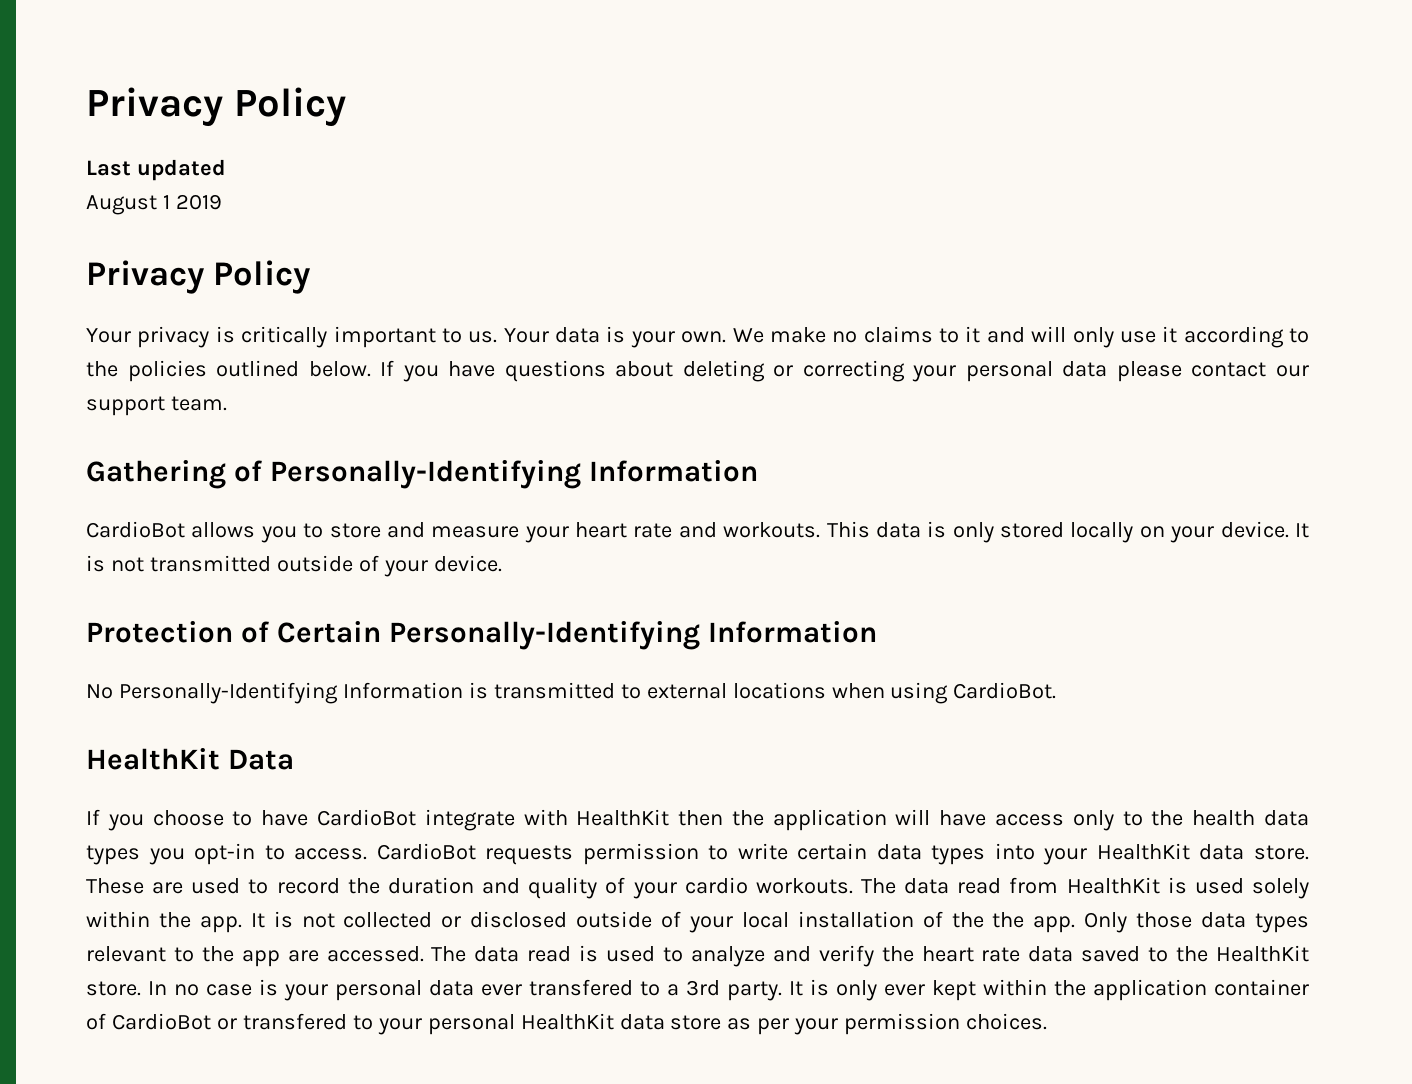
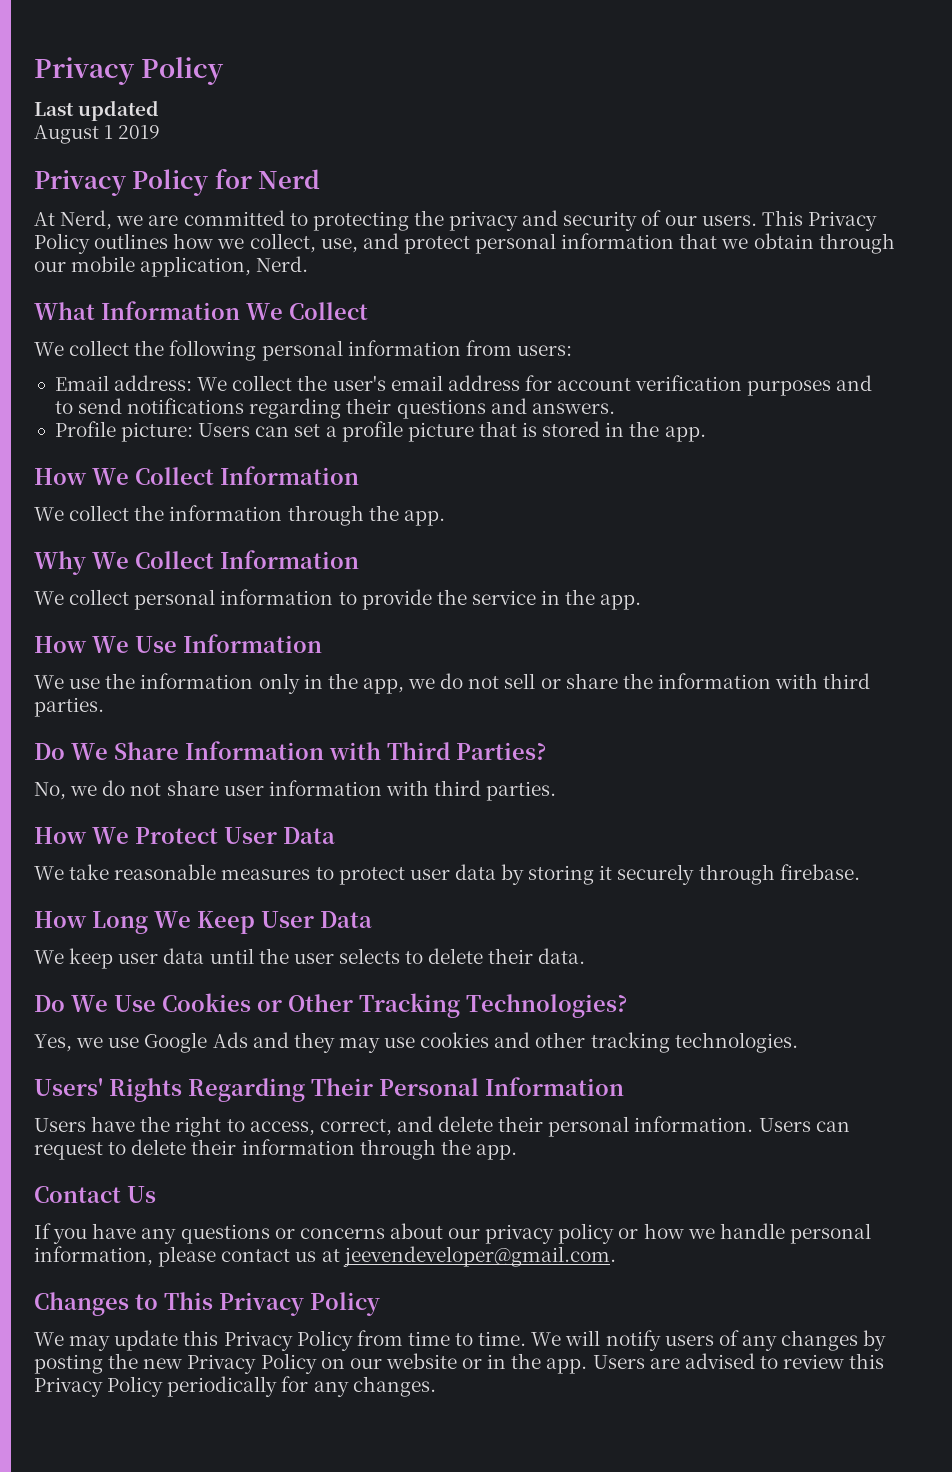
[86,326,1309,348] [86,360,1309,382] [86,396,227,416] [86,460,758,489] [86,521,1309,543] [86,555,502,577] [86,621,877,650] [86,682,1057,704] [86,748,294,770] [86,809,1310,831] [86,843,1309,865] [86,877,1309,899] [86,911,1310,933] [86,945,1309,967] [86,979,1309,1001] [86,1013,1048,1035] // Your privacy is critically important to us. Your data is your own. We make no claims to it and will only use it according to the policies outlined below. If you have questions about deleting or correcting your personal data please contact our support team. // Gathering of Personally-Identifying Information // CardioBot allows you to store and measure your heart rate and workouts. This data is only stored locally on your device. It is not transmitted outside of your device. // Protection of Certain Personally-Identifying Information // No Personally-Identifying Information is transmitted to external locations when using CardioBot. // HealthKit Data // If you choose to have CardioBot integrate with HealthKit then the application will have access only to the health data types you opt-in to access. CardioBot requests permission to write certain data types into your HealthKit data store. These are used to record the duration and quality of your cardio workouts. The data read from HealthKit is used solely within the app. It is not collected or disclosed outside of your local installation of the the app. Only those data types relevant to the app are accessed. The data read is used to analyze and verify the heart rate data saved to the HealthKit store. In no case is your personal data ever transfered to a 3rd party. It is only ever kept within the application container of CardioBot or transfered to your personal HealthKit data store as per your permission choices. -> [214,168,321,189] [34,210,877,231] [34,233,895,254] [34,256,309,277] [34,301,368,320] [34,340,572,361] [54,375,873,396] [54,398,615,419] [54,421,706,442] [34,466,359,485] [34,505,445,526] [34,550,359,575] [34,589,642,610] [34,634,322,653] [34,673,871,694] [34,697,104,717] [34,741,546,760] [34,780,557,801] [34,827,335,844] [34,864,860,885] [34,911,372,934] [34,948,586,969] [34,993,627,1018] [34,1032,798,1053] [34,1077,624,1102] [34,1116,850,1137] [34,1139,517,1160] [34,1186,156,1203] [34,1223,871,1244] [34,1246,616,1267] [34,1292,380,1316] [34,1330,887,1351] [34,1353,885,1374] [34,1376,436,1397] for Nerd // At Nerd, we are committed to protecting the privacy and security of our users. This Privacy Policy outlines how we collect, use, and protect personal information that we obtain through our mobile application, Nerd. // What Information We Collect // We collect the following personal information from users: // Email address: We collect the user's email address for account verification purposes and to send notifications regarding their questions and answers. // Profile picture: Users can set a profile picture that is stored in the app. // How We Collect Information // We collect the information through the app. // Why We Collect Information // We collect personal information to provide the service in the app. // How We Use Information // We use the information only in the app, we do not sell or share the information with third parties. // Do We Share Information with Third Parties? // No, we do not share user information with third parties. // How We Protect User Data // We take reasonable measures to protect user data by storing it securely through firebase. // How Long We Keep User Data // We keep user data until the user selects to delete their data. // Do We Use Cookies or Other Tracking Technologies? // Yes, we use Google Ads and they may use cookies and other tracking technologies. // Users' Rights Regarding Their Personal Information // Users have the right to access, correct, and delete their personal information. Users can request to delete their information through the app. // Contact Us // If you have any questions or concerns about our privacy policy or how we handle personal information, please contact us at jeevendeveloper@gmail.com. // Changes to This Privacy Policy // We may update this Privacy Policy from time to time. We will notify users of any changes by posting the new Privacy Policy on our website or in the app. Users are advised to review this Privacy Policy periodically for any changes.

